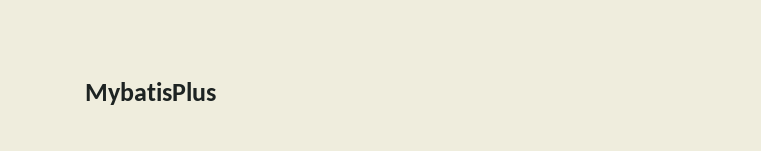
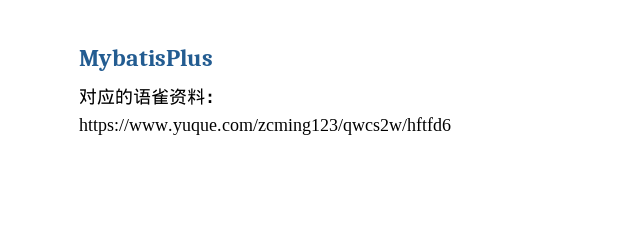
(216, 93) none -> [79,88,223,105] [79,117,451,135] // 对应的语雀资料：https://www.yuque.com/zcming123/qwcs2w/hftfd6

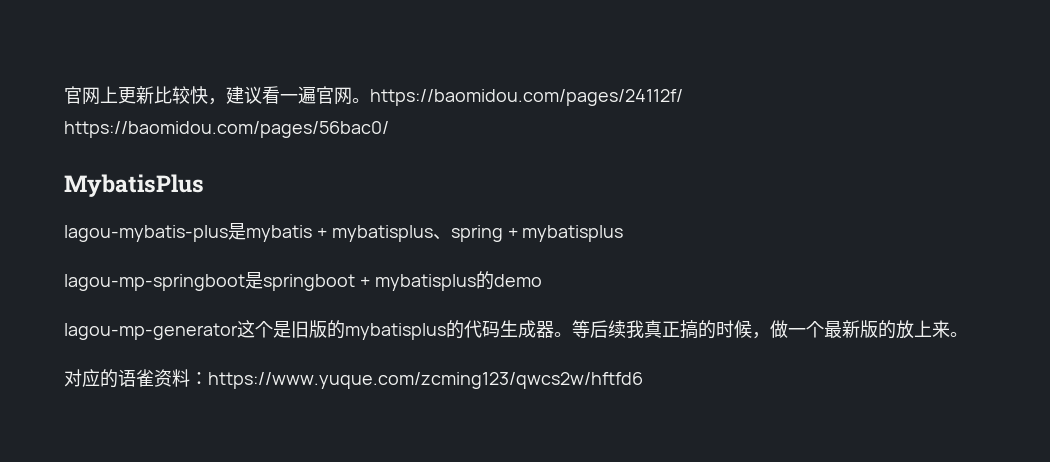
[79,49,213,71] MybatisPlus -> [64,86,683,106] [64,121,389,138] [64,174,204,197] [64,223,624,242] [64,271,542,291] [64,320,968,340] 官网上更新比较快，建议看一遍官网。https://baomidou.com/pages/24112f/ https://baomidou.com/pages/56bac0/ // MybatisPlus // lagou-mybatis-plus是mybatis + mybatisplus、spring + mybatisplus // lagou-mp-springboot是springboot + mybatisplus的demo // lagou-mp-generator这个是旧版的mybatisplus的代码生成器。等后续我真正搞的时候，做一个最新版的放上来。

